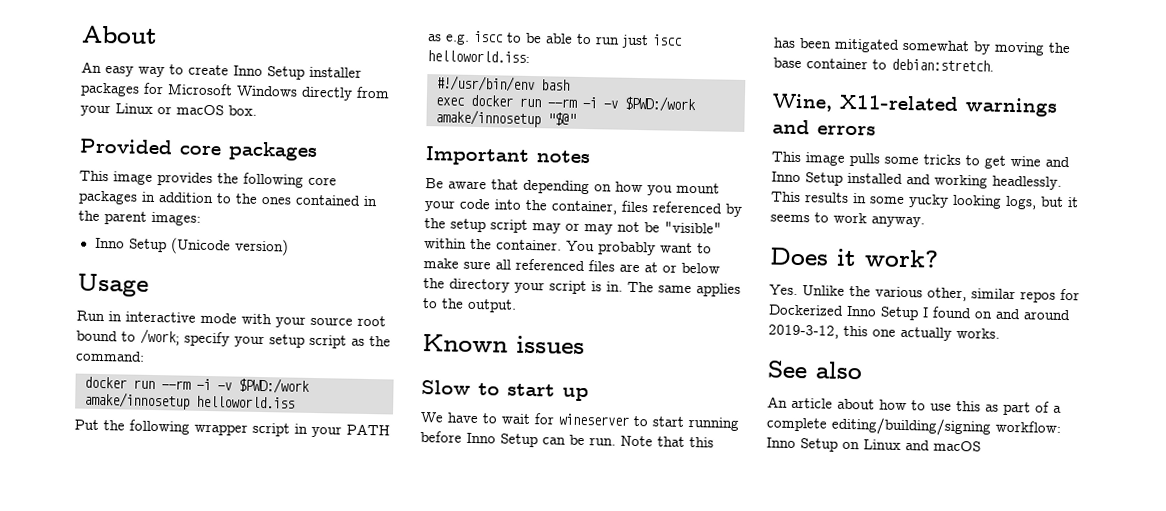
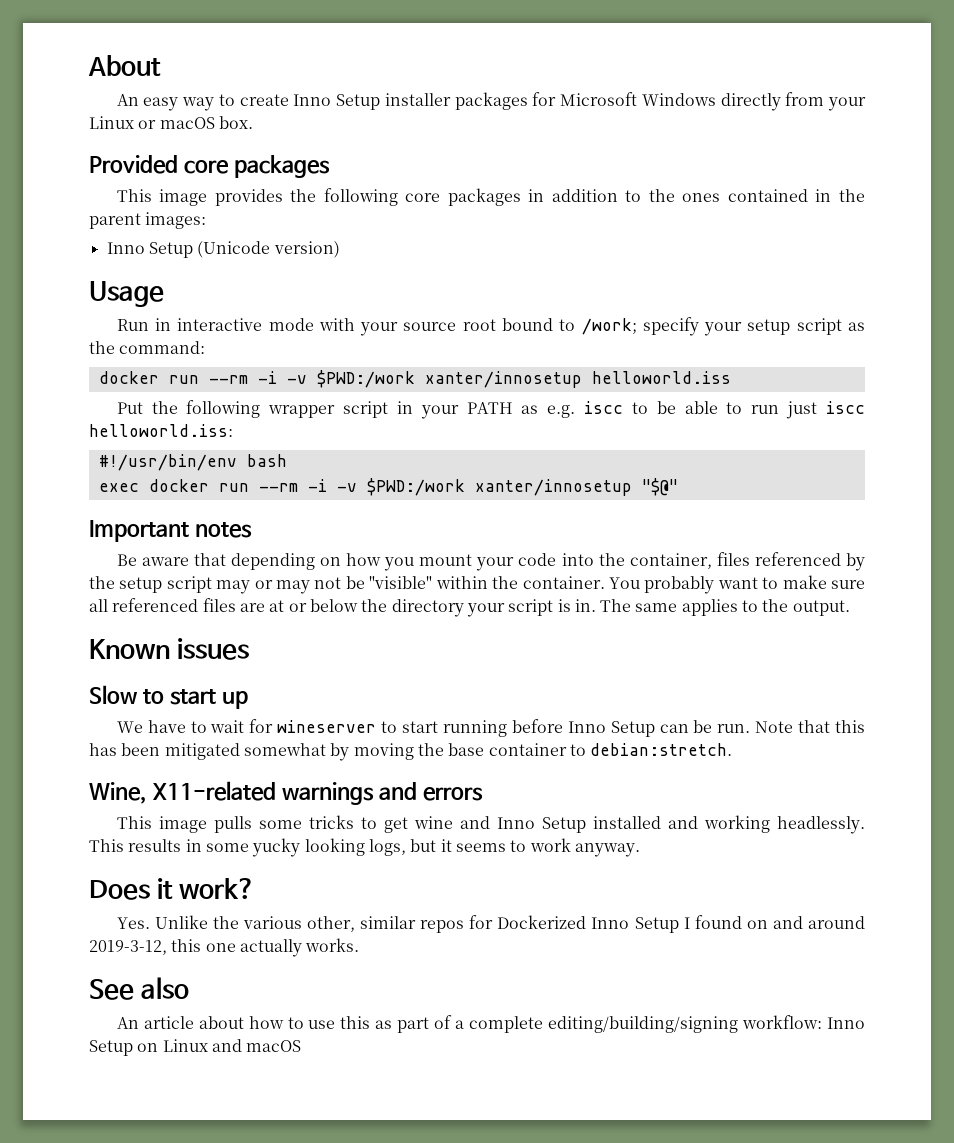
[84,391,190,410] amake/innosetup -> [424,371,582,388] xanter/innosetup
[435,109,541,128] amake/innosetup -> [474,479,632,496] xanter/innosetup

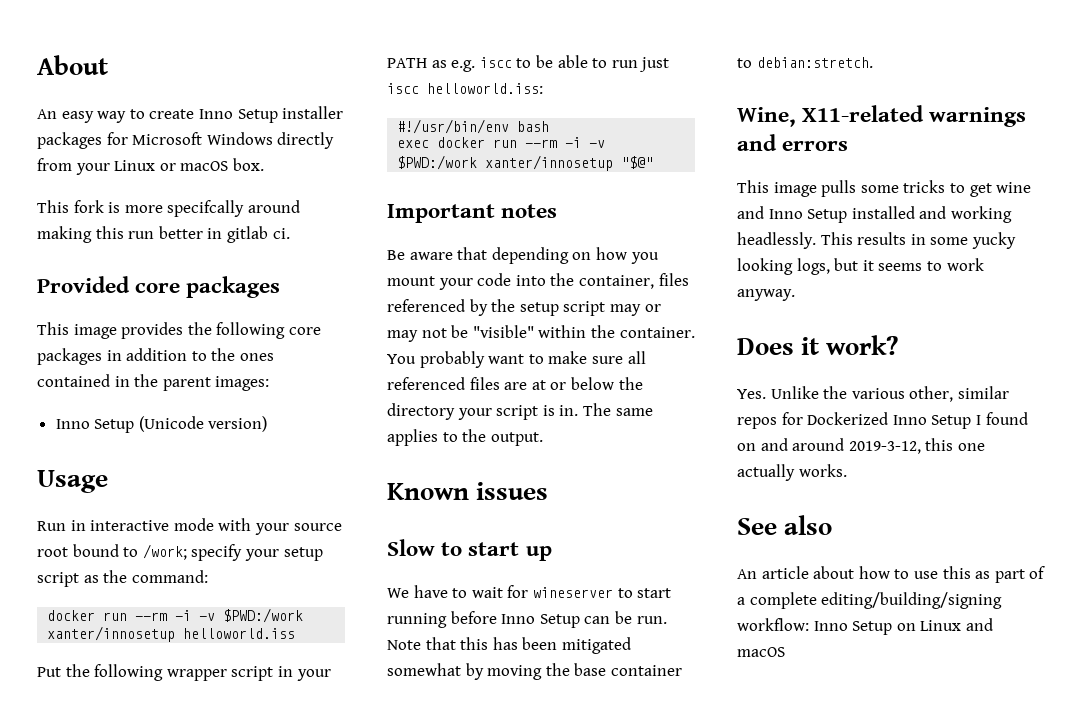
(253, 122) none -> [37,200,300,217] [37,226,290,243] // This fork is more specifcally around making this run better in gitlab ci.

